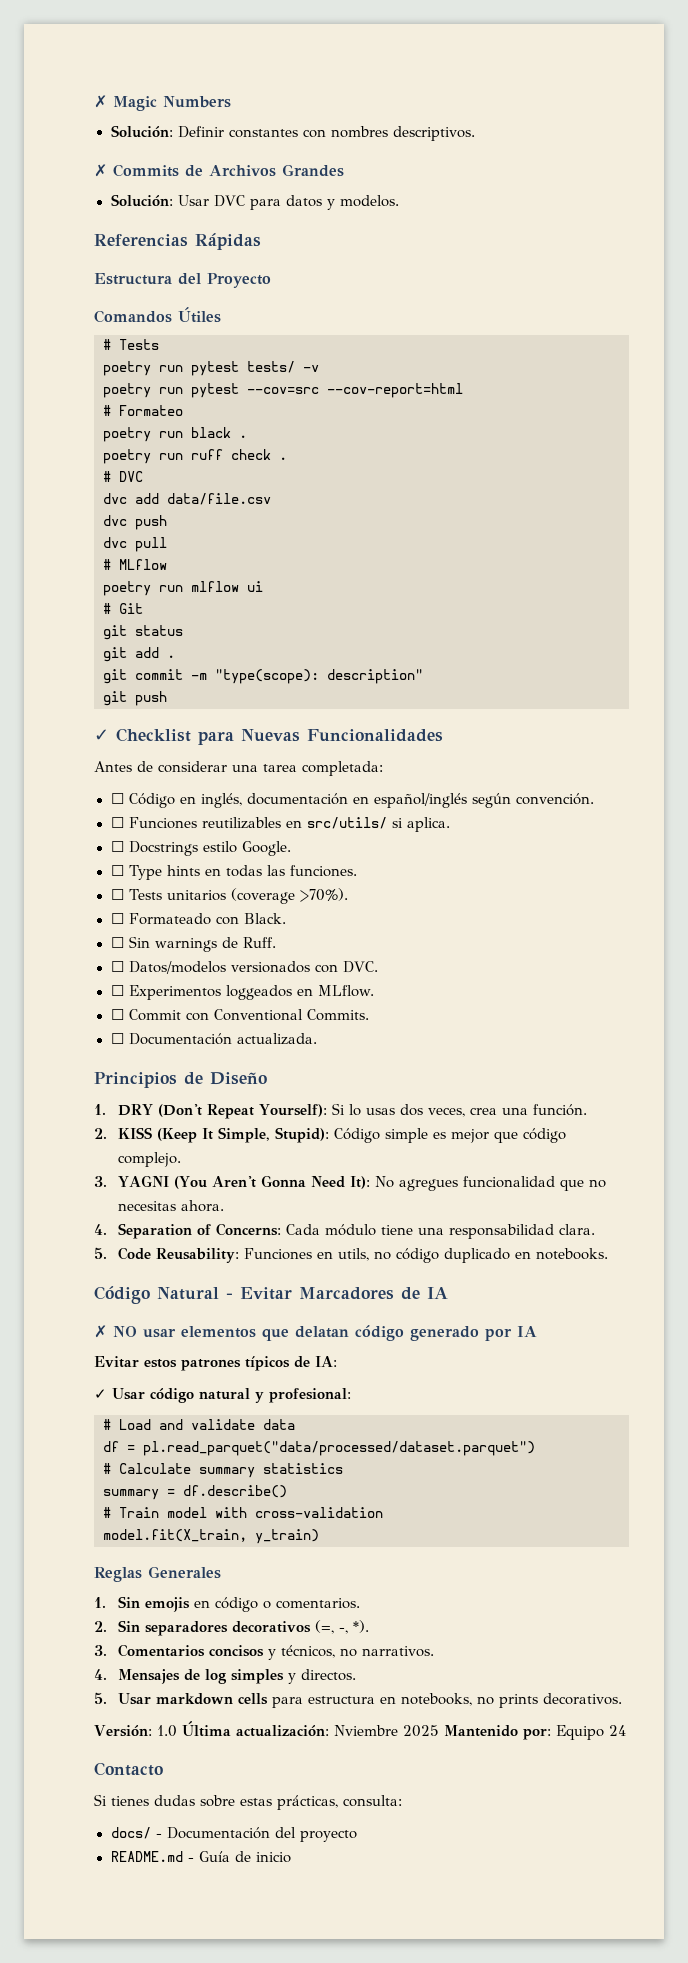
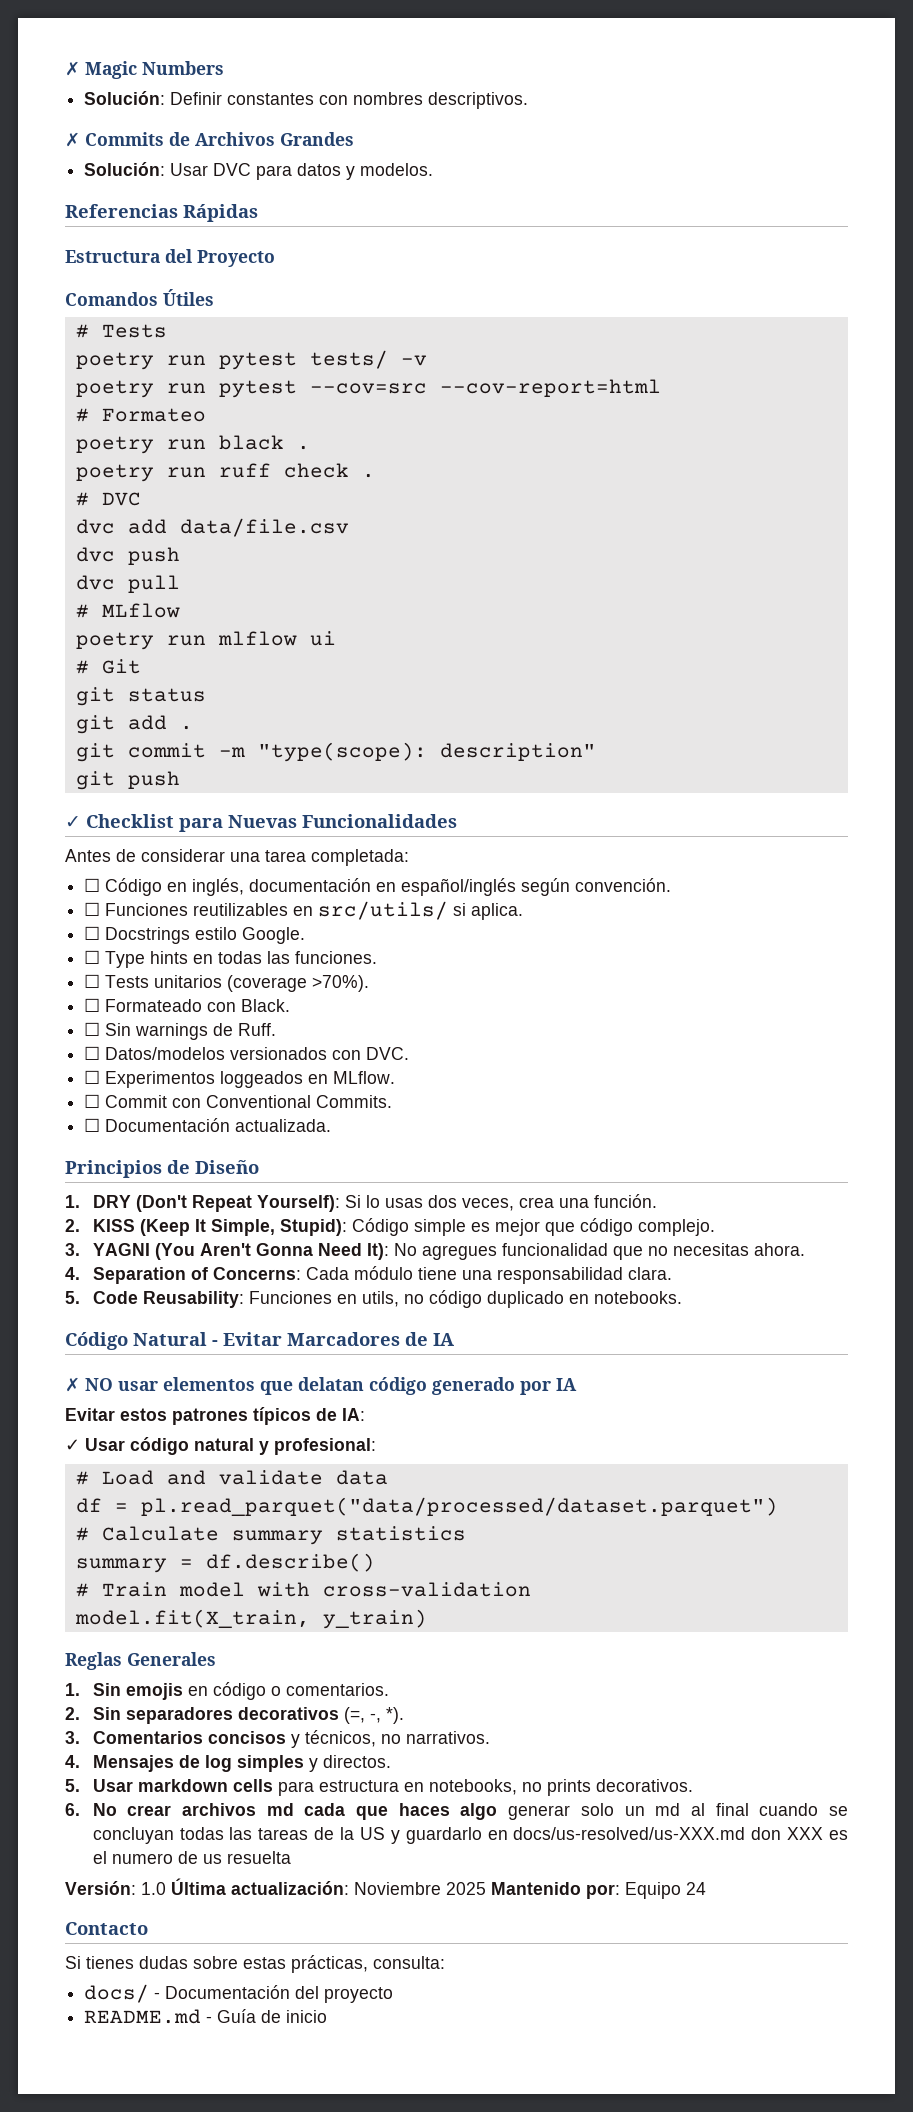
(623, 1699) none -> [65,1803,848,1820] [92,1827,848,1844] [92,1851,291,1864] // 6. No crear archivos md cada que haces algo generar solo un md al final cuando se concluyan todas las tareas de la US y guardarlo en docs/us-resolved/us-XXX.md don XXX es el numero de us resuelta
[333,1725,398,1736] Nviembre -> [354,1882,441,1895] Noviembre

